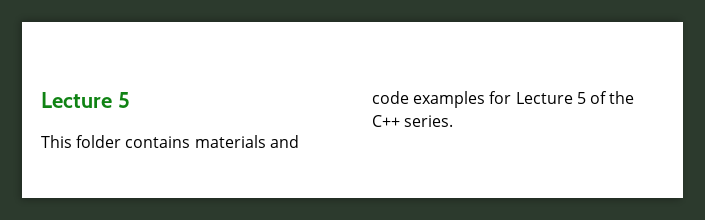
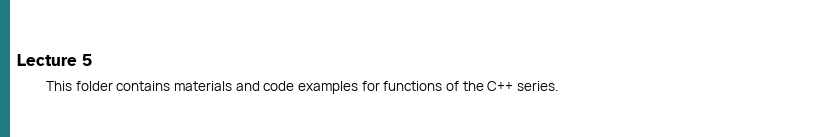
[515,92,586,104] Lecture 5 -> [383,81,443,91] functions

